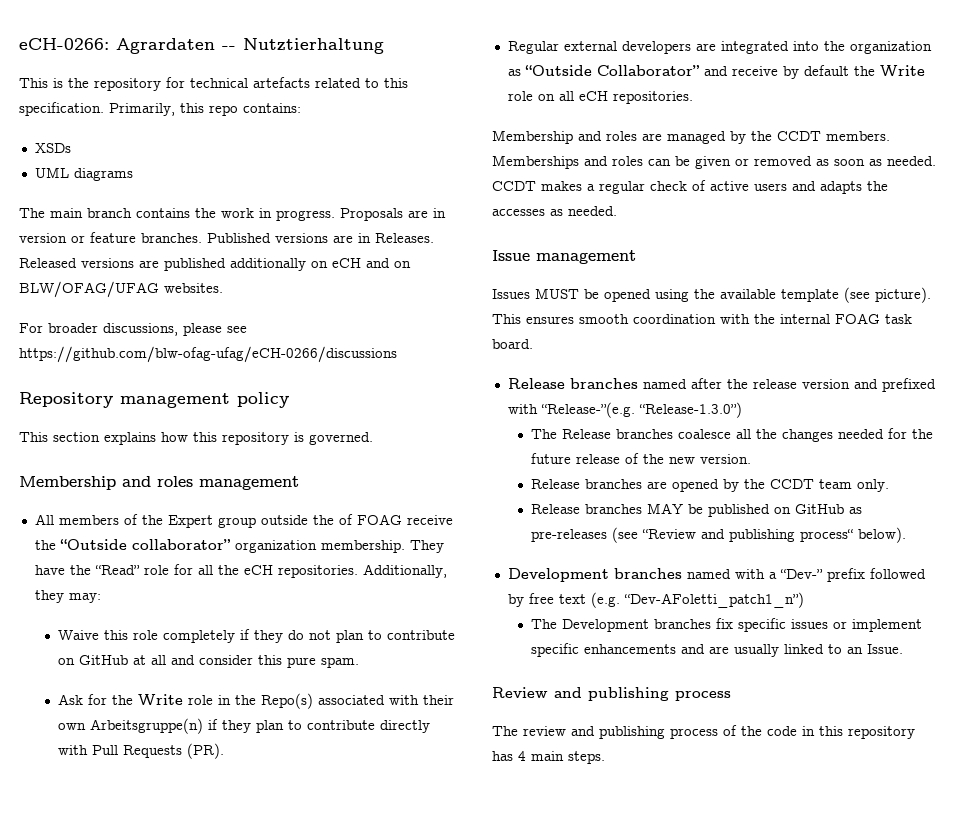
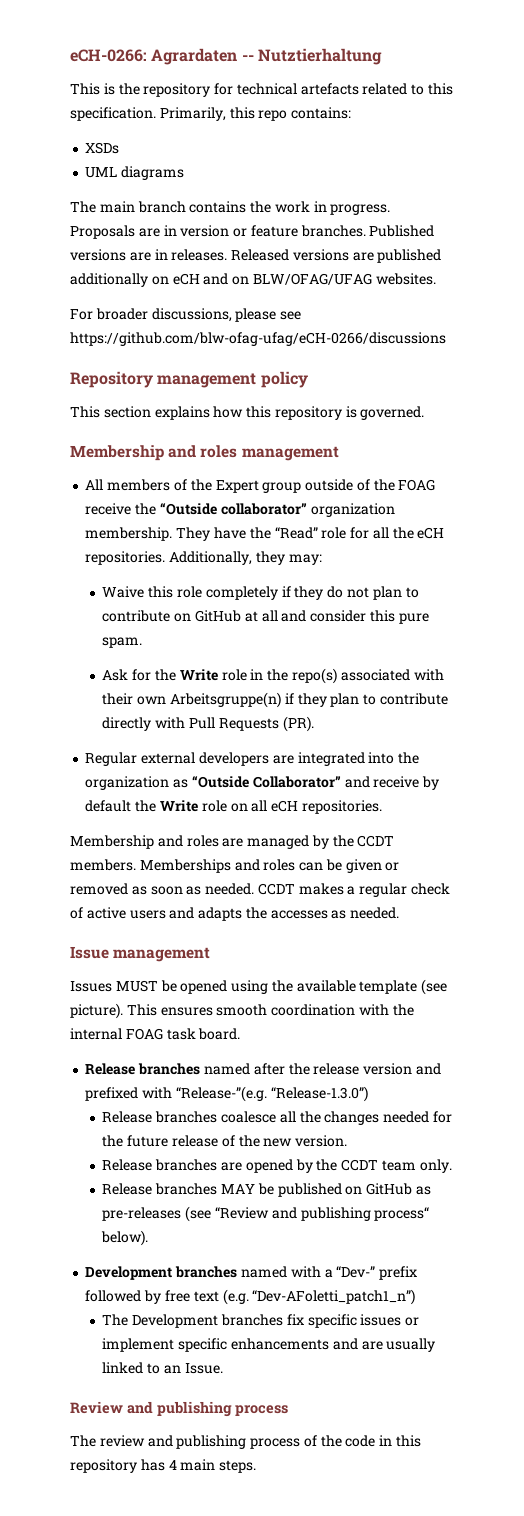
[375,233,434,243] Releases. -> [171,249,228,261] releases.
[312,514,353,525] the of -> [356,479,395,491] of the
[261,693,314,709] Repo(s) -> [291,668,337,684] repo(s)
[531,429,558,439] The -> (368, 1094) none

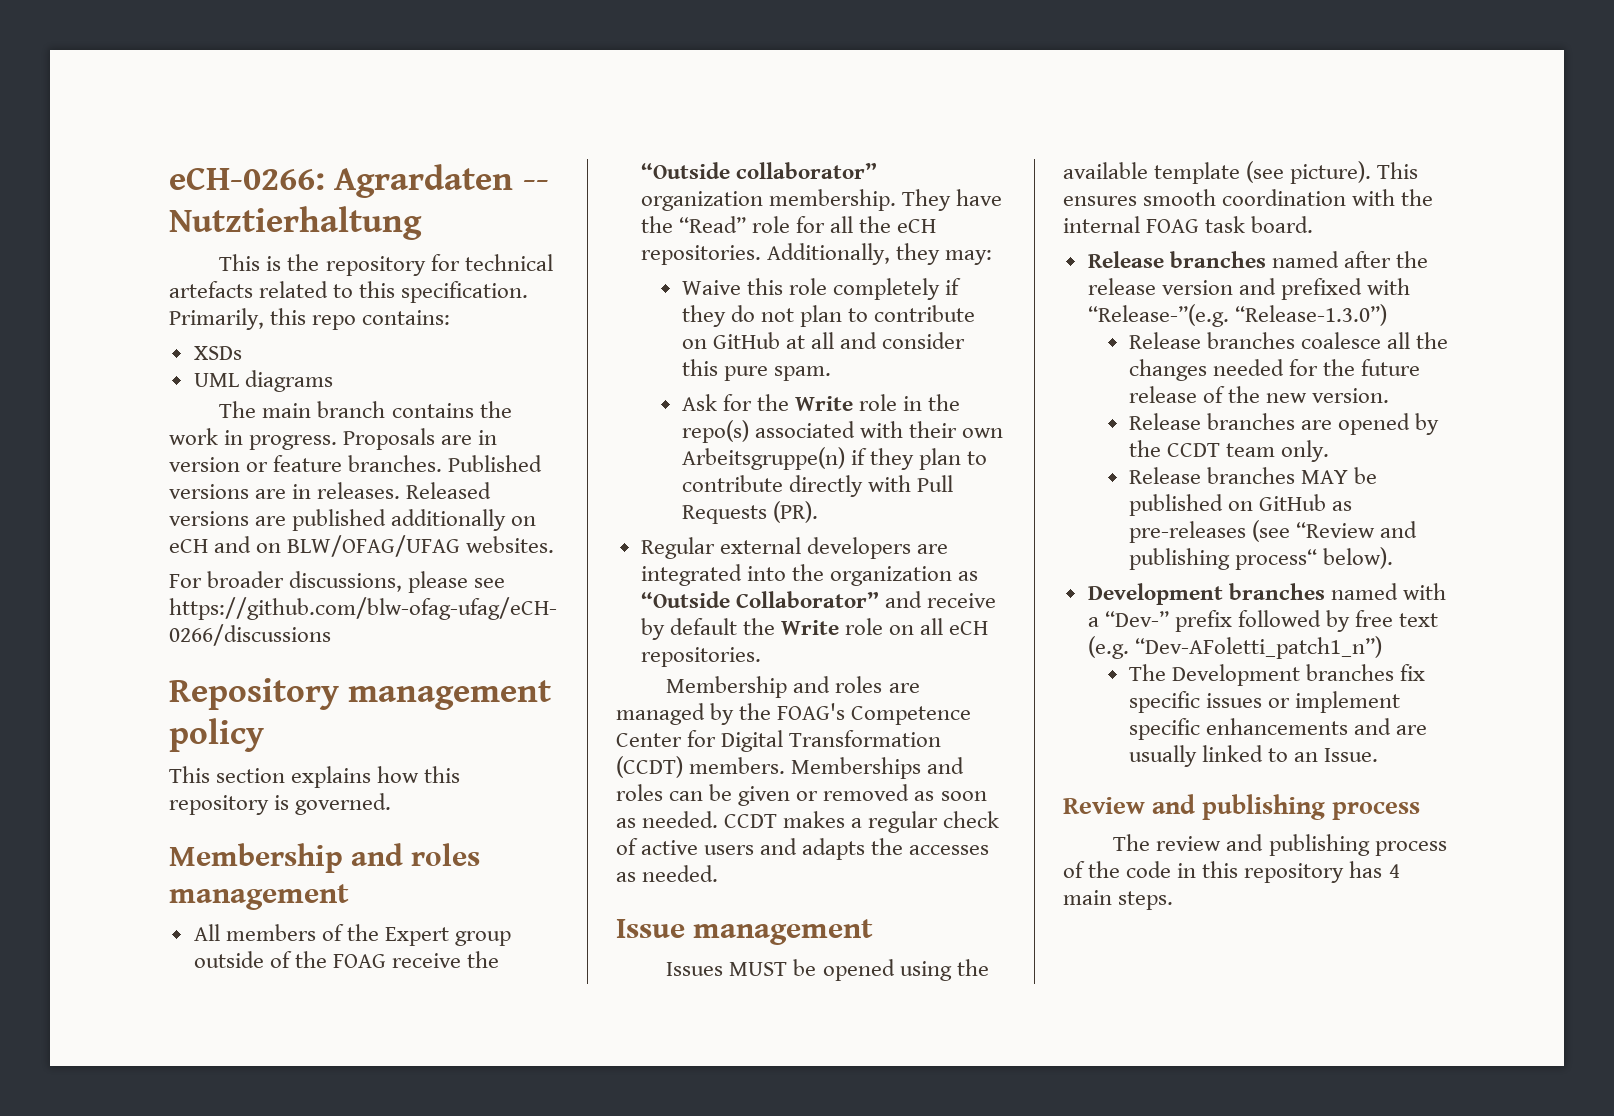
[357,835,395,847] CCDT -> [777,703,972,725] [616,730,942,752] [616,756,683,778] FOAG's Competence Center for Digital Transformation (CCDT)

